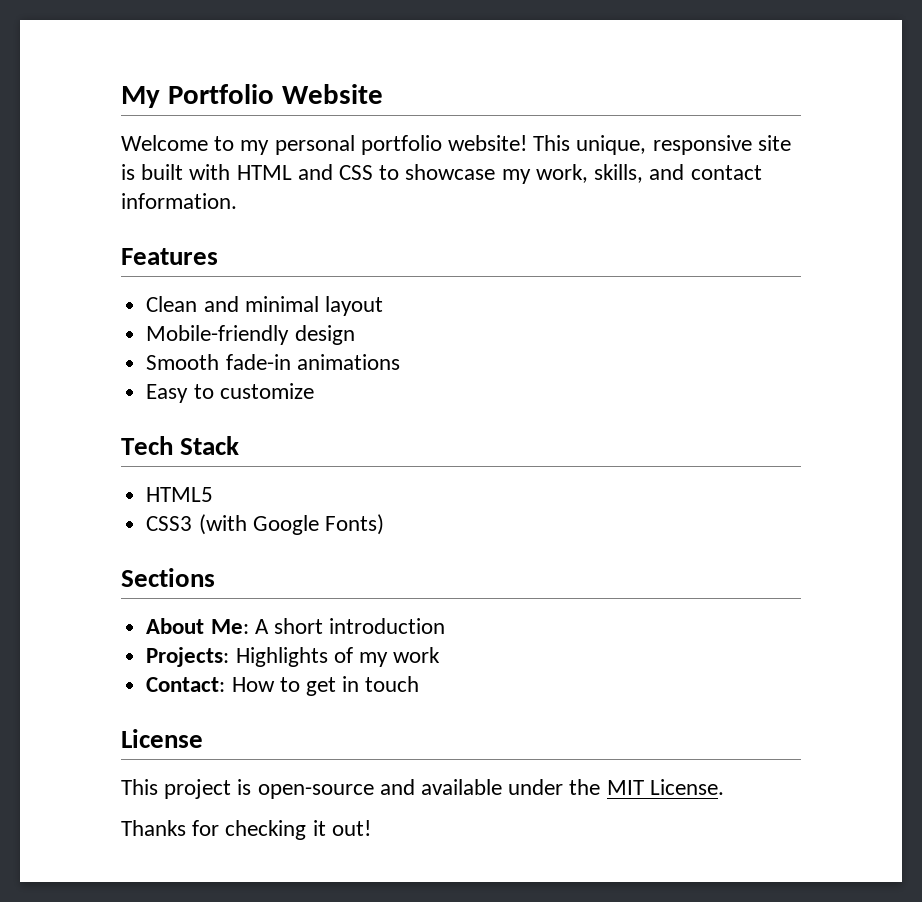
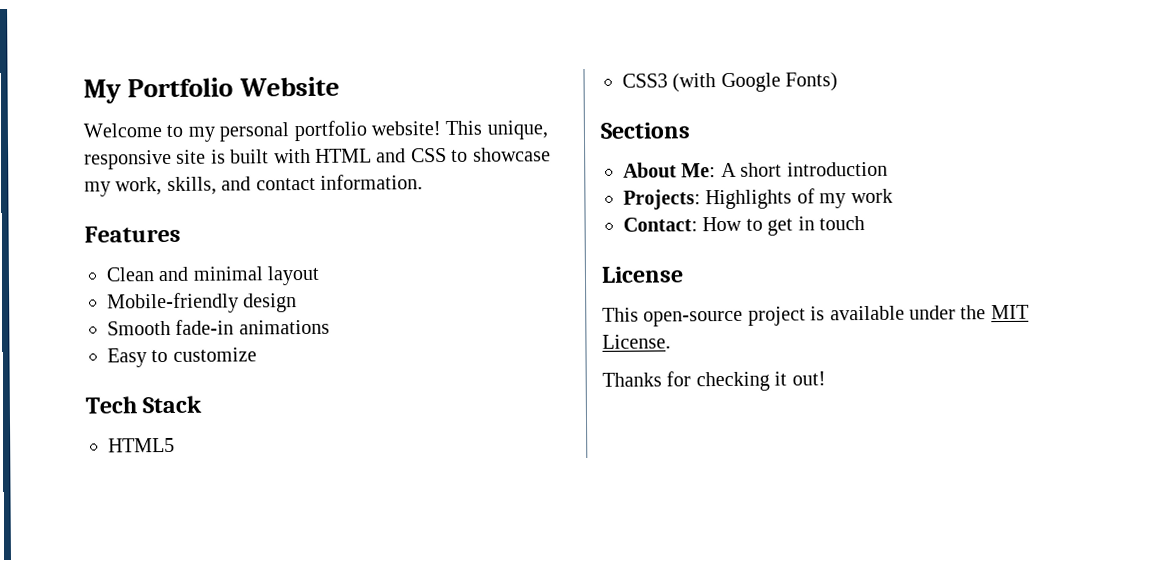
(158, 787) none -> [643,310,744,327] open-source
[257,779,415,799] open-source and -> (826, 313) none

